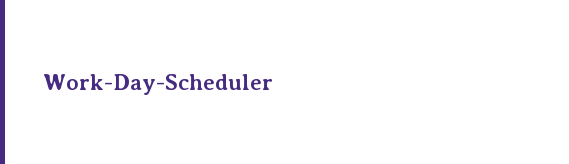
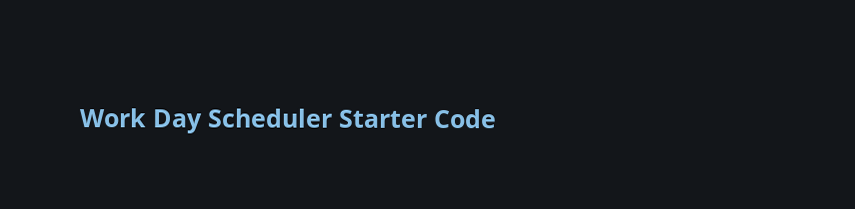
[43,74,273,95] Work-Day-Scheduler -> [79,108,496,134] Work Day Scheduler Starter Code

